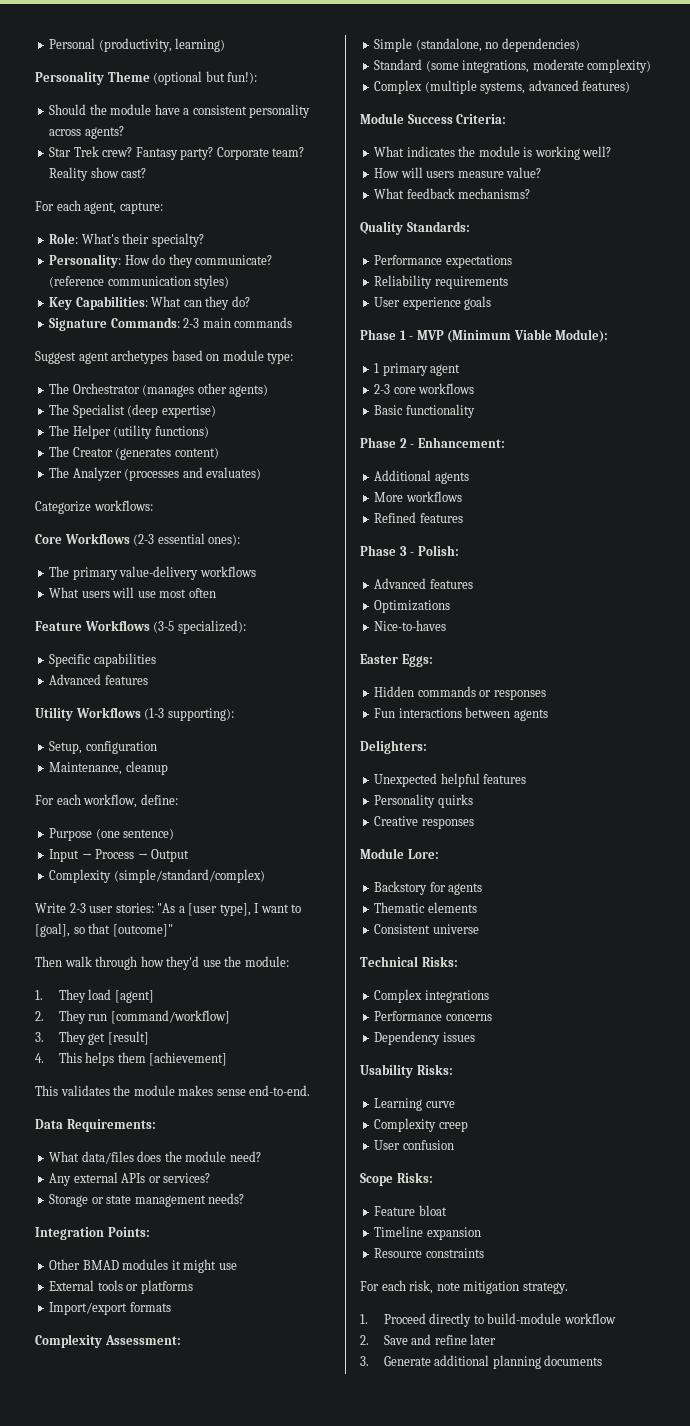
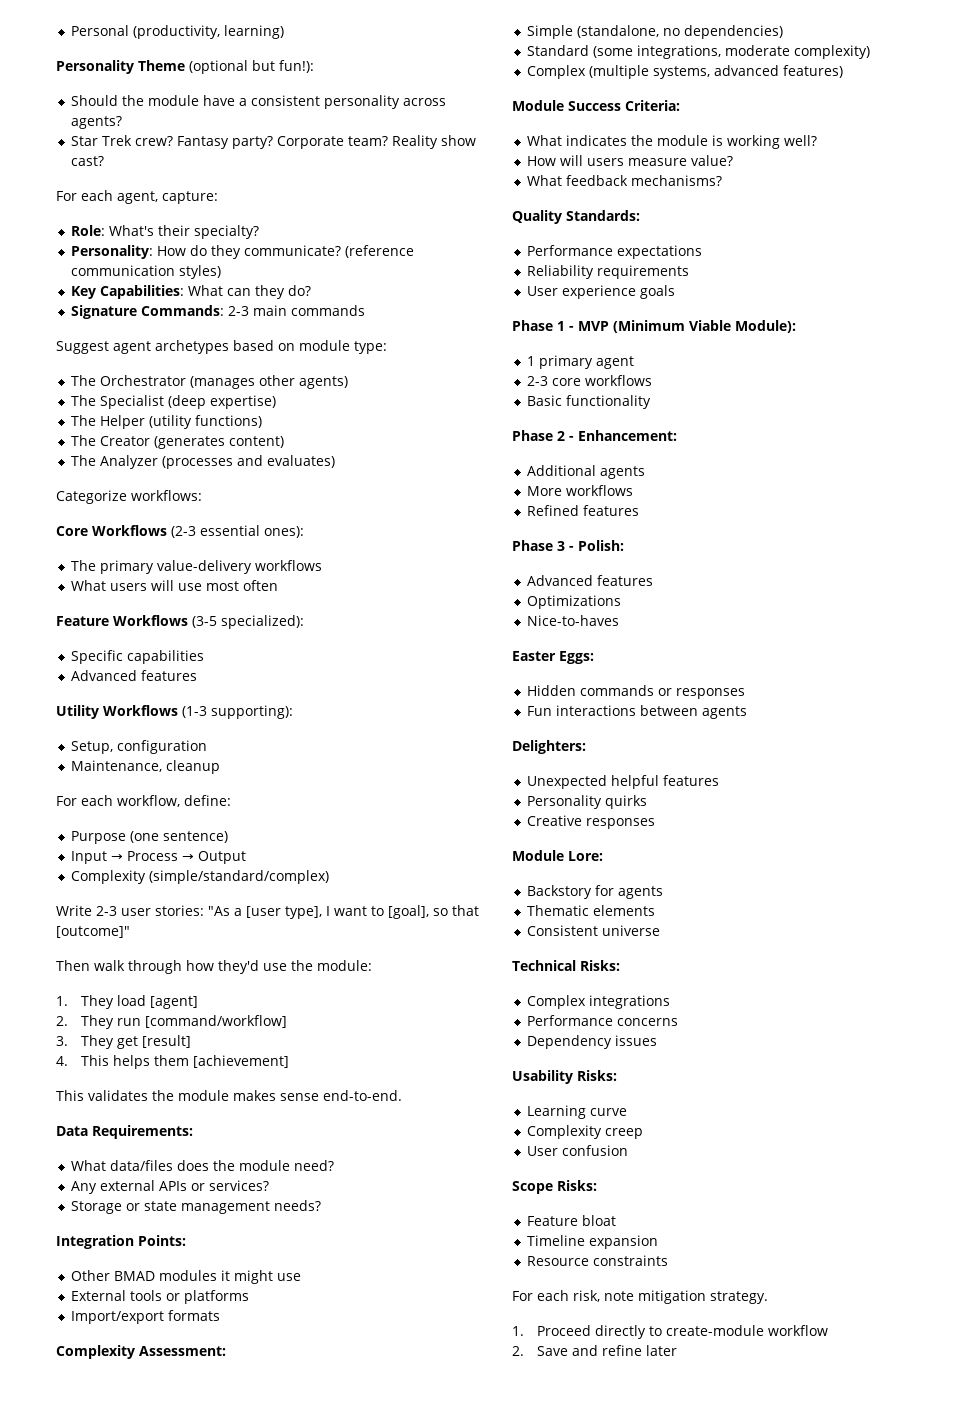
[487,1313,562,1324] build-module -> [665,1325,764,1336] create-module
[360,1355,603,1369] // 3. Generate additional planning documents -> (677, 1350) none

